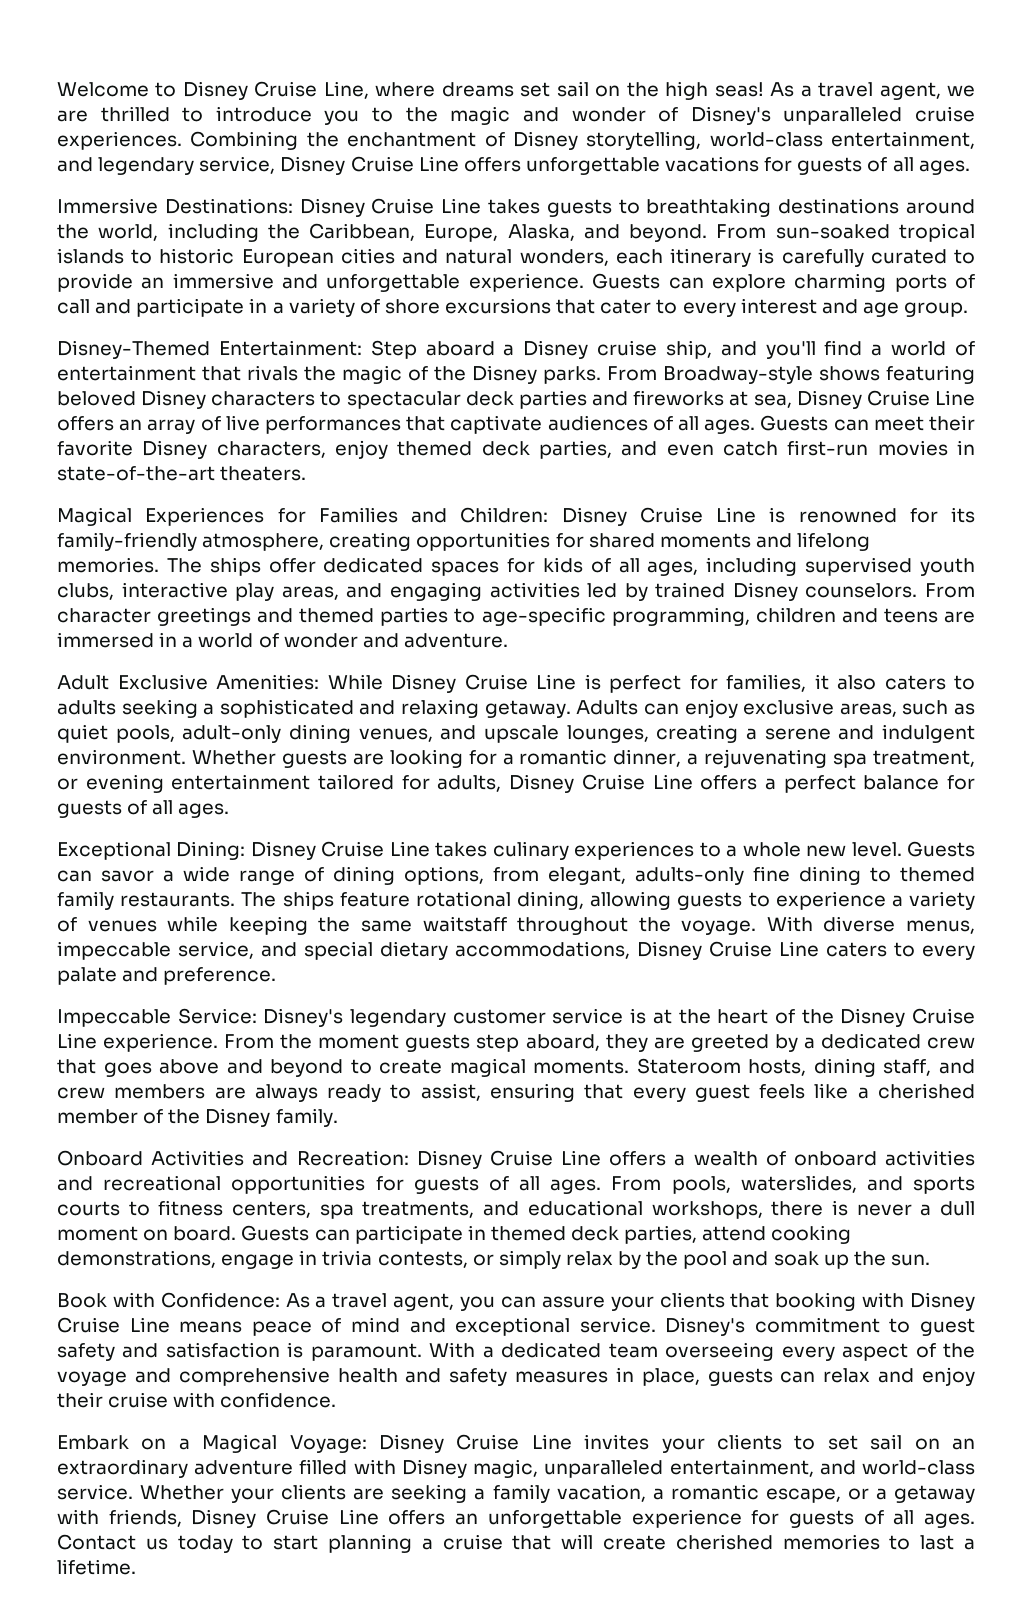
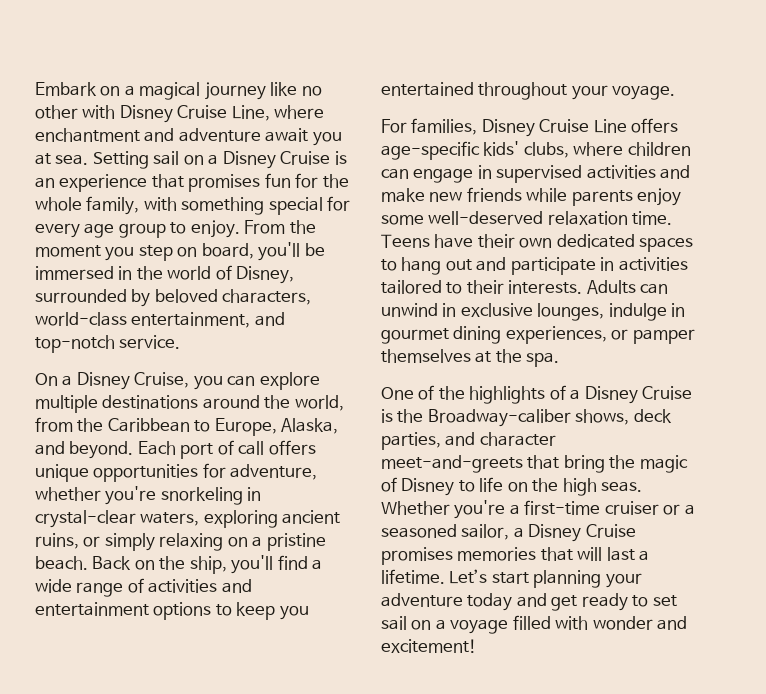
[57,81,976,100] [57,106,976,125] [57,131,975,150] [57,156,970,175] [57,198,975,217] [57,223,975,242] [57,248,976,267] [57,273,976,292] [57,298,969,317] [57,340,975,359] [57,365,975,384] [57,390,976,409] [57,415,976,434] [57,440,976,459] [57,466,307,481] [57,507,975,526] [57,532,871,551] [57,557,975,576] [57,582,976,601] [57,607,976,626] [57,632,508,648] [57,674,975,693] [57,699,976,718] [57,724,975,743] [57,749,975,768] [57,774,976,793] [57,800,230,818] [57,841,975,860] [57,866,975,885] [57,891,975,910] [57,916,976,935] [57,941,975,960] [57,967,277,985] [57,1008,976,1027] [57,1033,975,1052] [57,1058,976,1077] [57,1083,976,1102] [57,1108,338,1127] [57,1150,975,1169] [57,1175,975,1194] [57,1200,976,1219] [57,1225,852,1244] [57,1250,930,1269] [57,1292,976,1311] [57,1317,976,1336] [57,1342,975,1361] [57,1367,975,1386] [57,1392,337,1408] [57,1434,975,1453] [57,1459,975,1478] [57,1484,975,1503] [57,1509,976,1528] [57,1534,975,1553] [57,1559,136,1575] Welcome to Disney Cruise Line, where dreams set sail on the high seas! As a travel agent, we are thrilled to introduce you to the magic and wonder of Disney's unparalleled cruise experiences. Combining the enchantment of Disney storytelling, world-class entertainment, and legendary service, Disney Cruise Line offers unforgettable vacations for guests of all ages. // Immersive Destinations: Disney Cruise Line takes guests to breathtaking destinations around the world, including the Caribbean, Europe, Alaska, and beyond. From sun-soaked tropical islands to historic European cities and natural wonders, each itinerary is carefully curated to provide an immersive and unforgettable experience. Guests can explore charming ports of call and participate in a variety of shore excursions that cater to every interest and age group. // Disney-Themed Entertainment: Step aboard a Disney cruise ship, and you'll find a world of entertainment that rivals the magic of the Disney parks. From Broadway-style shows featuring beloved Disney characters to spectacular deck parties and fireworks at sea, Disney Cruise Line offers an array of live performances that captivate audiences of all ages. Guests can meet their favorite Disney characters, enjoy themed deck parties, and even catch first-run movies in state-of-the-art theaters. // Magical Experiences for Families and Children: Disney Cruise Line is renowned for its family-friendly atmosphere, creating opportunities for shared moments and lifelong memories. The ships offer dedicated spaces for kids of all ages, including supervised youth clubs, interactive play areas, and engaging activities led by trained Disney counselors. From character greetings and themed parties to age-specific programming, children and teens are immersed in a world of wonder and adventure. // Adult Exclusive Amenities: While Disney Cruise Line is perfect for families, it also caters to adults seeking a sophisticated and relaxing getaway. Adults can enjoy exclusive areas, such as quiet pools, adult-only dining venues, and upscale lounges, creating a serene and indulgent environment. Whether guests are looking for a romantic dinner, a rejuvenating spa treatment, or evening entertainment tailored for adults, Disney Cruise Line offers a perfect balance for guests of all ages. // Exceptional Dining: Disney Cruise Line takes culinary experiences to a whole new level. Guests can savor a wide range of dining options, from elegant, adults-only fine dining to themed family restaurants. The ships feature rotational dining, allowing guests to experience a variety of venues while keeping the same waitstaff throughout the voyage. With diverse menus, impeccable service, and special dietary accommodations, Disney Cruise Line caters to every palate and preference. // Impeccable Service: Disney's legendary customer service is at the heart of the Disney Cruise Line experience. From the moment guests step aboard, they are greeted by a dedicated crew that goes above and beyond to create magical moments. Stateroom hosts, dining staff, and crew members are always ready to assist, ensuring that every guest feels like a cherished member of the Disney family. // Onboard Activities and Recreation: Disney Cruise Line offers a wealth of onboard activities and recreational opportunities for guests of all ages. From pools, waterslides, and sports courts to fitness centers, spa treatments, and educational workshops, there is never a dull moment on board. Guests can participate in themed deck parties, attend cooking demonstrations, engage in trivia contests, or simply relax by the pool and soak up the sun. // Book with Confidence: As a travel agent, you can assure your clients that booking with Disney Cruise Line means peace of mind and exceptional service. Disney's commitment to guest safety and satisfaction is paramount. With a dedicated team overseeing every aspect of the voyage and comprehensive health and safety measures in place, guests can relax and enjoy their cruise with confidence. // Embark on a Magical Voyage: Disney Cruise Line invites your clients to set sail on an extraordinary adventure filled with Disney magic, unparalleled entertainment, and world-class service. Whether your clients are seeking a family vacation, a romantic escape, or a getaway with friends, Disney Cruise Line offers an unforgettable experience for guests of all ages. Contact us today to start planning a cruise that will create cherished memories to last a lifetime. -> [35,82,322,100] [35,105,325,123] [35,128,342,146] [35,151,347,169] [35,173,349,192] [35,196,351,215] [35,220,316,238] [35,242,325,261] [35,265,295,284] [35,289,312,307] [35,312,285,328] [35,335,181,353] [35,372,320,390] [35,395,344,413] [35,417,339,436] [35,440,316,459] [35,463,318,482] [35,486,262,505] [35,510,341,528] [35,533,326,551] [35,555,323,574] [35,578,252,597] [35,602,309,620] [381,82,676,100] [381,118,679,137] [381,141,691,160] [381,165,691,183] [381,187,682,206] [381,211,673,225] [381,234,694,252] [381,257,688,275] [381,280,669,294] [381,303,686,321] [381,326,695,344] [381,349,560,367] [381,385,693,404] [381,409,672,427] [381,432,556,450] [381,455,688,473] [381,477,643,496] [381,500,695,519] [381,524,636,542] [381,547,650,565] [381,569,642,588] [381,593,677,611] [381,615,688,634] [381,639,477,653] Embark on a magical journey like no other with Disney Cruise Line, where enchantment and adventure await you at sea. Setting sail on a Disney Cruise is an experience that promises fun for the whole family, with something special for every age group to enjoy. From the moment you step on board, you'll be immersed in the world of Disney, surrounded by beloved characters, world-class entertainment, and top-notch service. // On a Disney Cruise, you can explore multiple destinations around the world, from the Caribbean to Europe, Alaska, and beyond. Each port of call offers unique opportunities for adventure, whether you're snorkeling in crystal-clear waters, exploring ancient ruins, or simply relaxing on a pristine beach. Back on the ship, you'll find a wide range of activities and entertainment options to keep you entertained throughout your voyage. // For families, Disney Cruise Line offers age-specific kids' clubs, where children can engage in supervised activities and make new friends while parents enjoy some well-deserved relaxation time. Teens have their own dedicated spaces to hang out and participate in activities tailored to their interests. Adults can unwind in exclusive lounges, indulge in gourmet dining experiences, or pamper themselves at the spa. // One of the highlights of a Disney Cruise is the Broadway-caliber shows, deck parties, and character meet-and-greets that bring the magic of Disney to life on the high seas. Whether you're a first-time cruiser or a seasoned sailor, a Disney Cruise promises memories that will last a lifetime. Let’s start planning your adventure today and get ready to set sail on a voyage filled with wonder and excitement!

